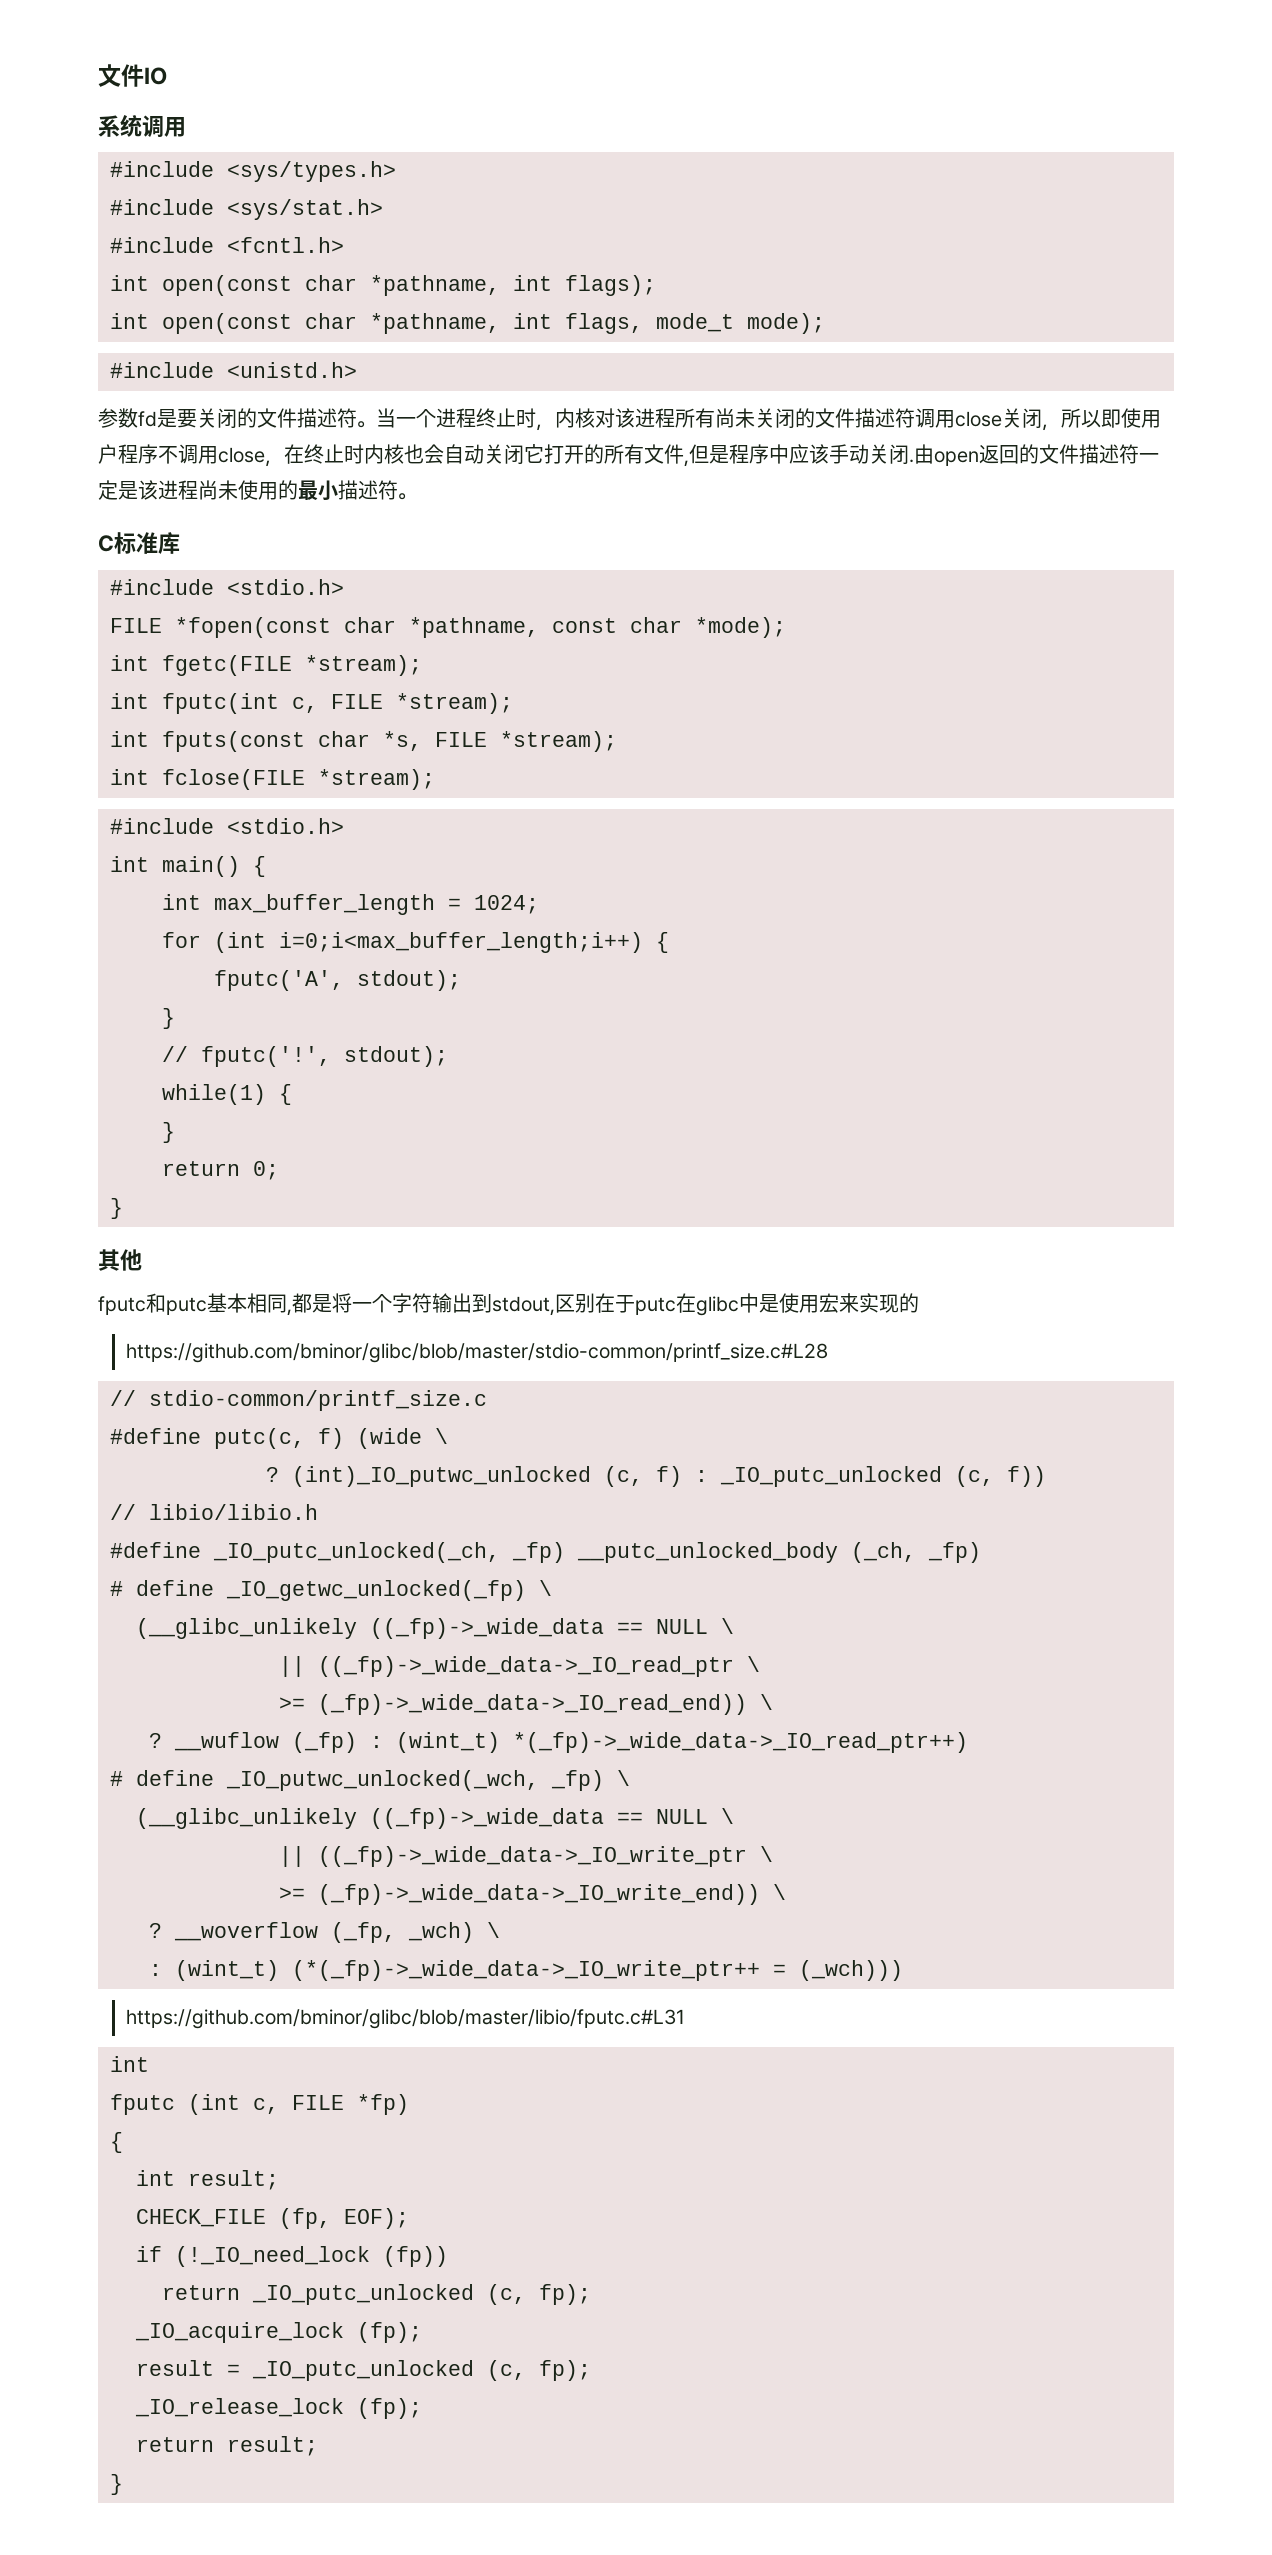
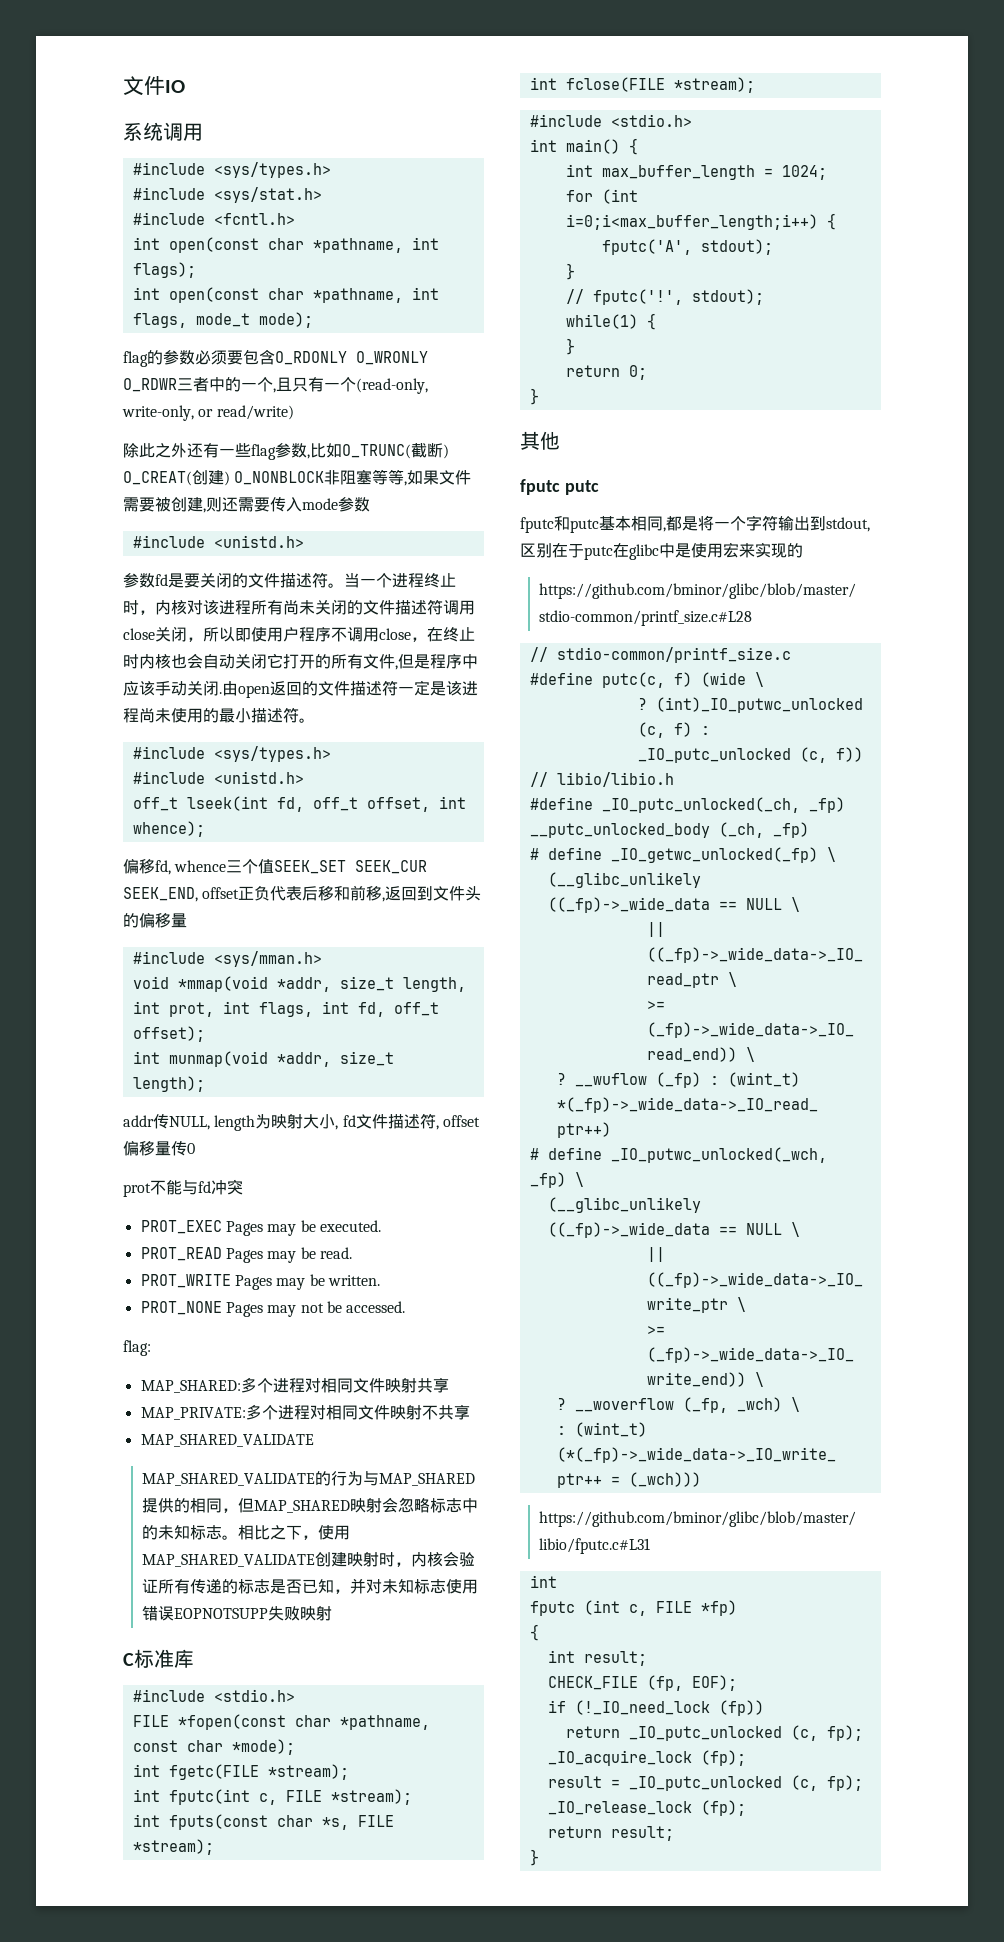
(825, 323) none -> [123,349,428,367] [123,377,428,394] [122,405,294,421] [123,443,449,460] [123,469,472,486] [123,497,370,513] // flag的参数必须要包含O_RDONLY O_WRONLY O_RDWR三者中的一个,且只有一个(read-only, write-only, or read/write) // 除此之外还有一些flag参数,比如O_TRUNC(截断) O_CREAT(创建) O_NONBLOCK非阻塞等等,如果文件需要被创建,则还需要传入mode参数
(417, 496) none -> [132,746,331,762] [132,771,304,784] [132,796,466,812] [132,821,205,837] [123,859,428,875] [123,885,482,902] [123,913,187,928] [132,951,322,967] [132,976,466,992] [132,1001,439,1017] [132,1026,205,1042] [132,1051,394,1067] [132,1076,205,1092] [123,1113,480,1131] [123,1141,195,1156] [123,1179,243,1197] [140,1220,381,1236] [140,1247,352,1263] [140,1274,380,1290] [140,1301,406,1317] [123,1340,151,1356] [140,1377,449,1393] [140,1404,470,1420] [140,1434,314,1447] [142,1471,476,1486] [142,1497,479,1513] [142,1525,351,1540] [142,1551,476,1567] [142,1578,479,1594] [142,1606,333,1621] // #include <sys/types.h> // #include <unistd.h> // off_t lseek(int fd, off_t offset, int whence); // 偏移fd, whence三个值SEEK_SET SEEK_CUR SEEK_END, offset正负代表后移和前移,返回到文件头的偏移量 // #include <sys/mman.h> // void *mmap(void *addr, size_t length, int prot, int flags, int fd, off_t offset); // int munmap(void *addr, size_t length); // addr传NULL, length为映射大小, fd文件描述符, offset偏移量传0 // prot不能与fd冲突 // PROT_EXEC Pages may be executed. // PROT_READ Pages may be read. // PROT_WRITE Pages may be written. // PROT_NONE Pages may not be accessed. // flag: // MAP_SHARED:多个进程对相同文件映射共享 // MAP_PRIVATE:多个进程对相同文件映射不共享 // MAP_SHARED_VALIDATE // MAP_SHARED_VALIDATE的行为与MAP_SHARED提供的相同，但MAP_SHARED映射会忽略标志中的未知标志。相比之下，使用MAP_SHARED_VALIDATE创建映射时，内核会验证所有传递的标志是否已知，并对未知标志使用错误EOPNOTSUPP失败映射
(142, 1260) none -> [520,479,599,495] // fputc putc

